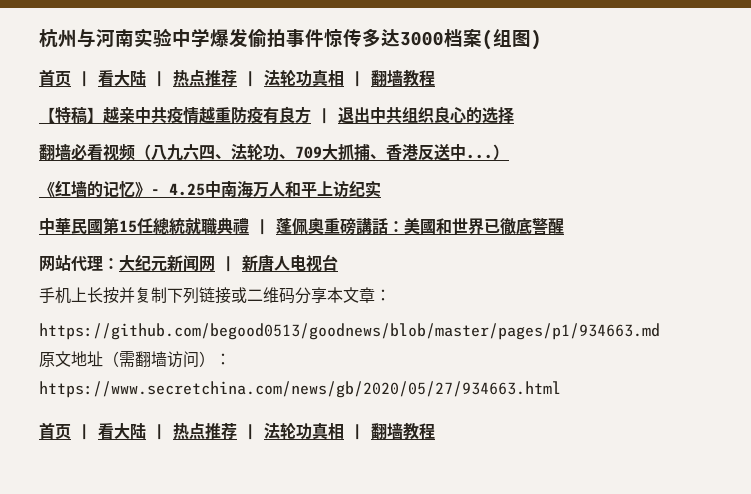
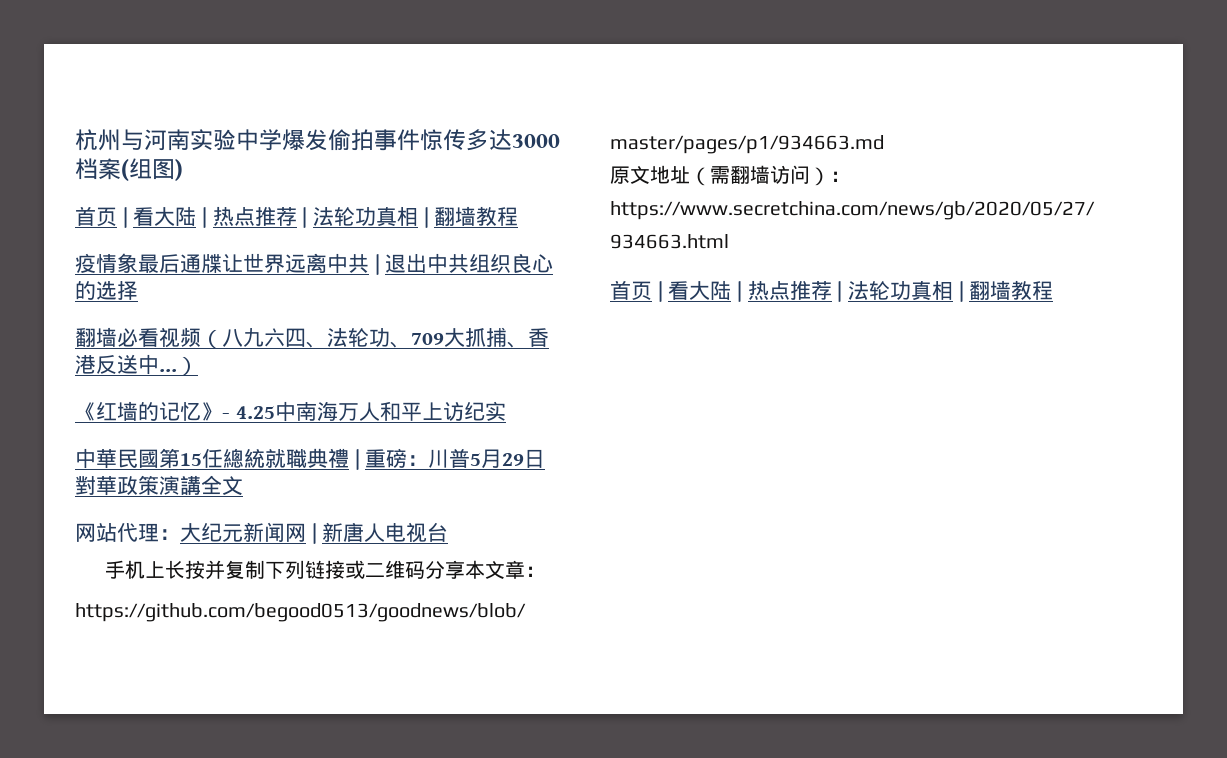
[39,106,311,124] 【特稿】越亲中共疫情越重防疫有良方 -> [75,253,369,274] 疫情象最后通牒让世界远离中共
[276,217,564,235] 蓬佩奧重磅講話：美國和世界已徹底警醒 -> [365,448,546,468] [75,475,243,496] 重磅：川普5月29日對華政策演講全文

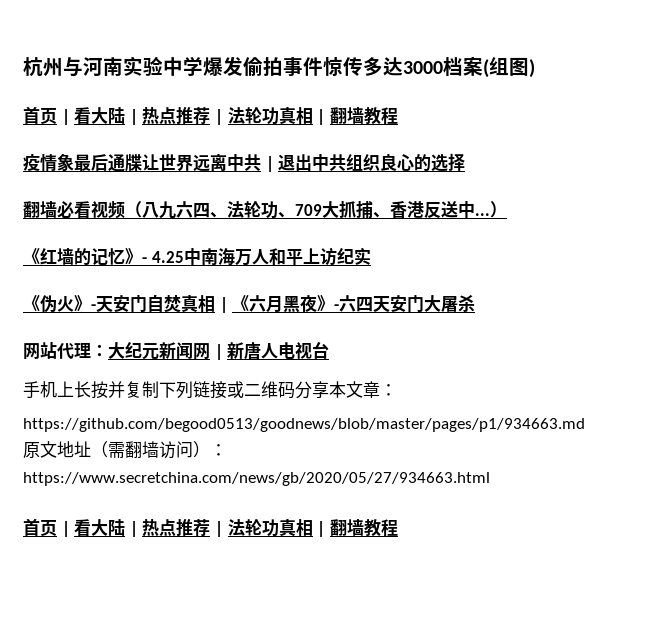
[75,448,546,470] [75,475,243,496] 中華民國第15任總統就職典禮 | 重磅：川普5月29日對華政策演講全文 -> [23,294,476,313] 《伪火》-天安门自焚真相 | 《六月黑夜》-六四天安门大屠杀

